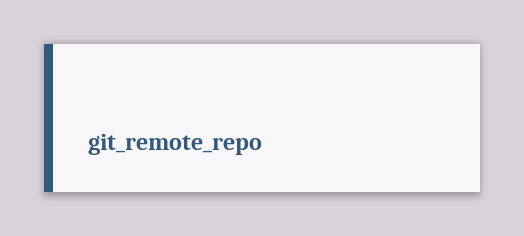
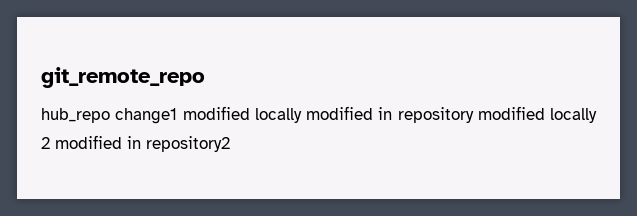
(262, 144) none -> [41,106,597,124] [41,135,230,152] // hub_repo change1 modified locally modified in repository modified locally 2 modified in repository2

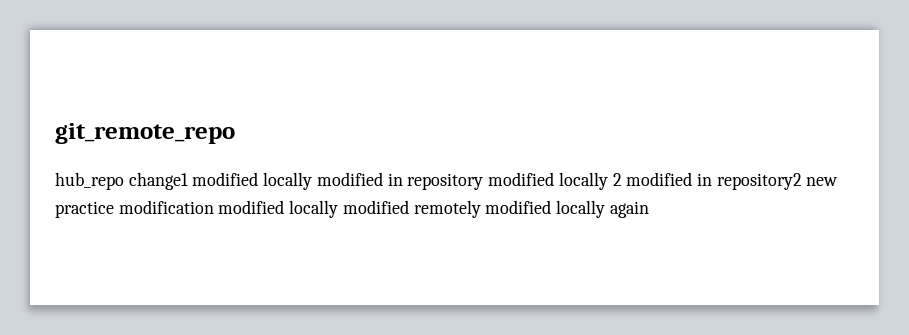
(230, 144) none -> [806,177,839,186] [55,200,649,218] new practice modification modified locally modified remotely modified locally again

